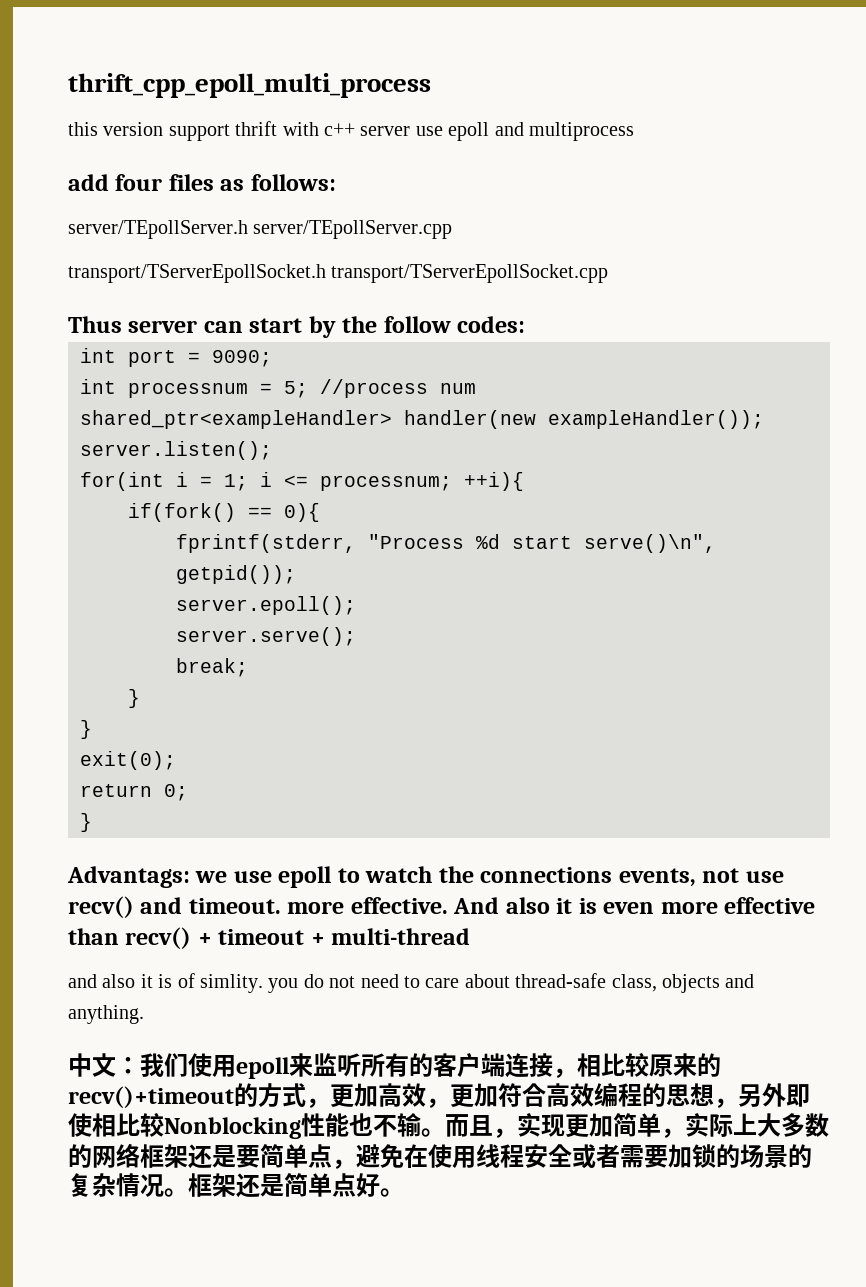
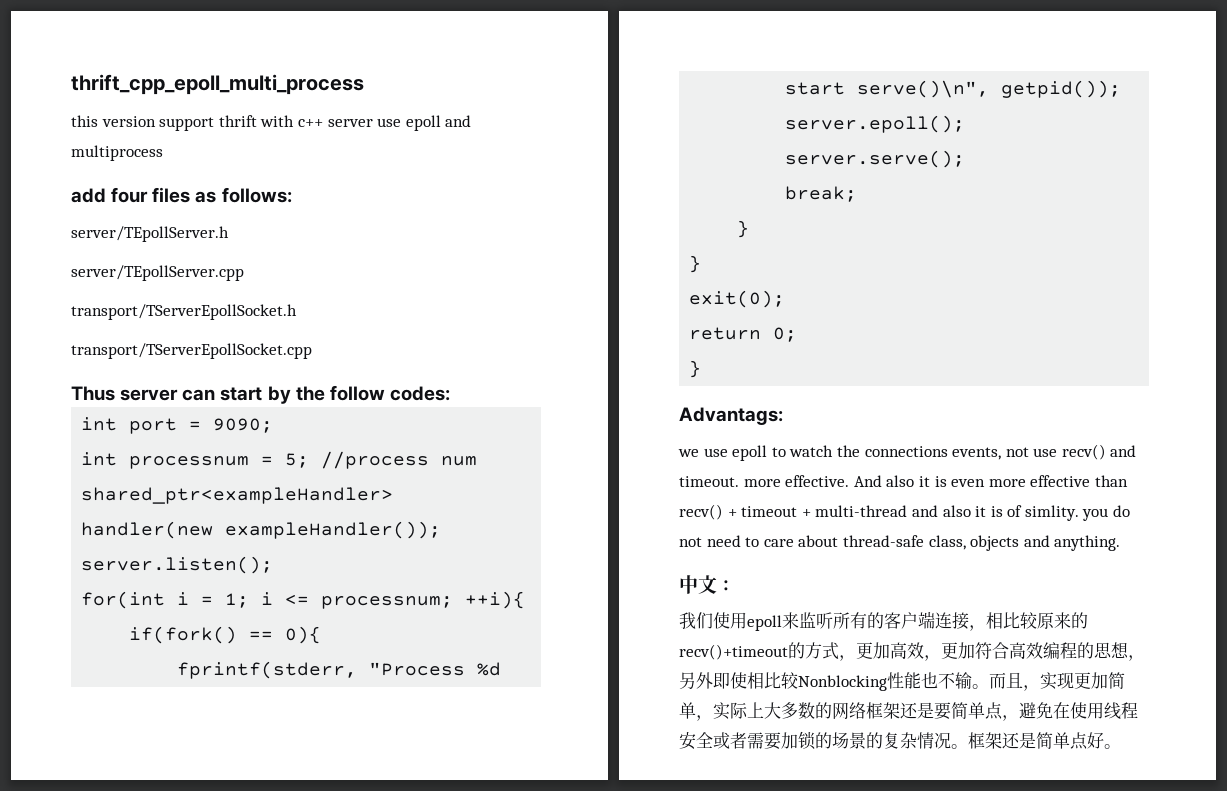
(248, 229) none -> (229, 234) //
(326, 273) none -> (297, 312) //
(190, 877) none -> (783, 416) //
(471, 936) // -> (908, 511) none
(140, 1065) none -> (735, 586) //

